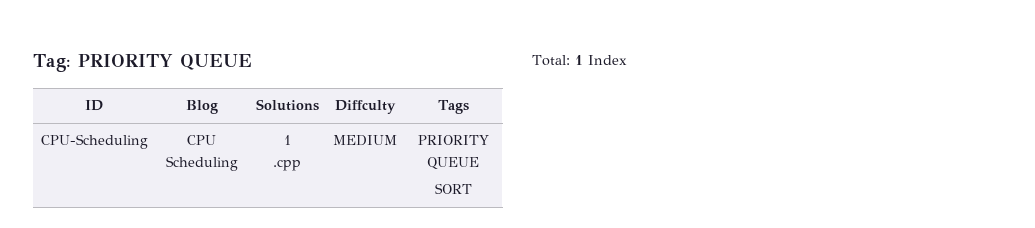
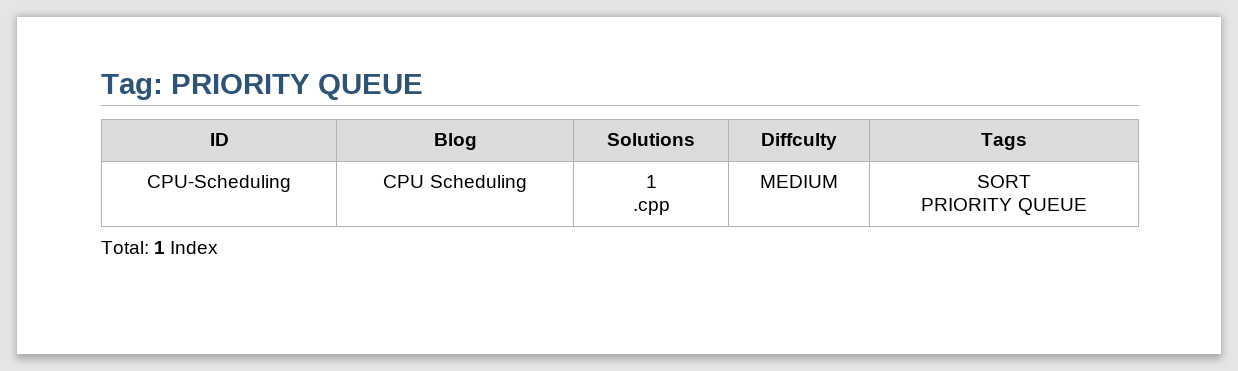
[417,135,489,145] [427,157,479,170] [434,183,472,194] PRIORITY QUEUE // SORT -> [977,175,1031,188] [921,198,1087,215] SORT // PRIORITY QUEUE

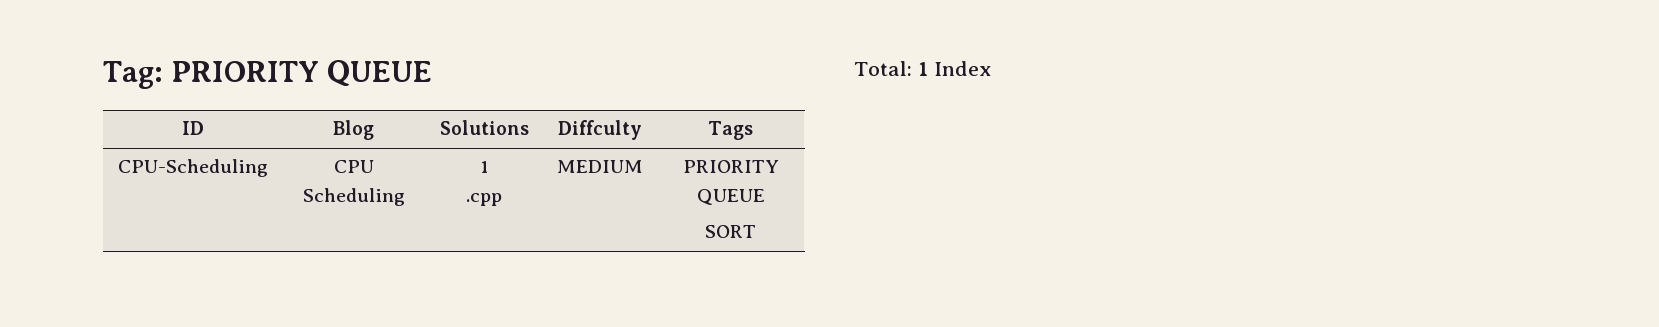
[977,175,1031,188] [921,198,1087,215] SORT // PRIORITY QUEUE -> [682,160,779,173] [696,189,765,205] [705,225,756,238] PRIORITY QUEUE // SORT

